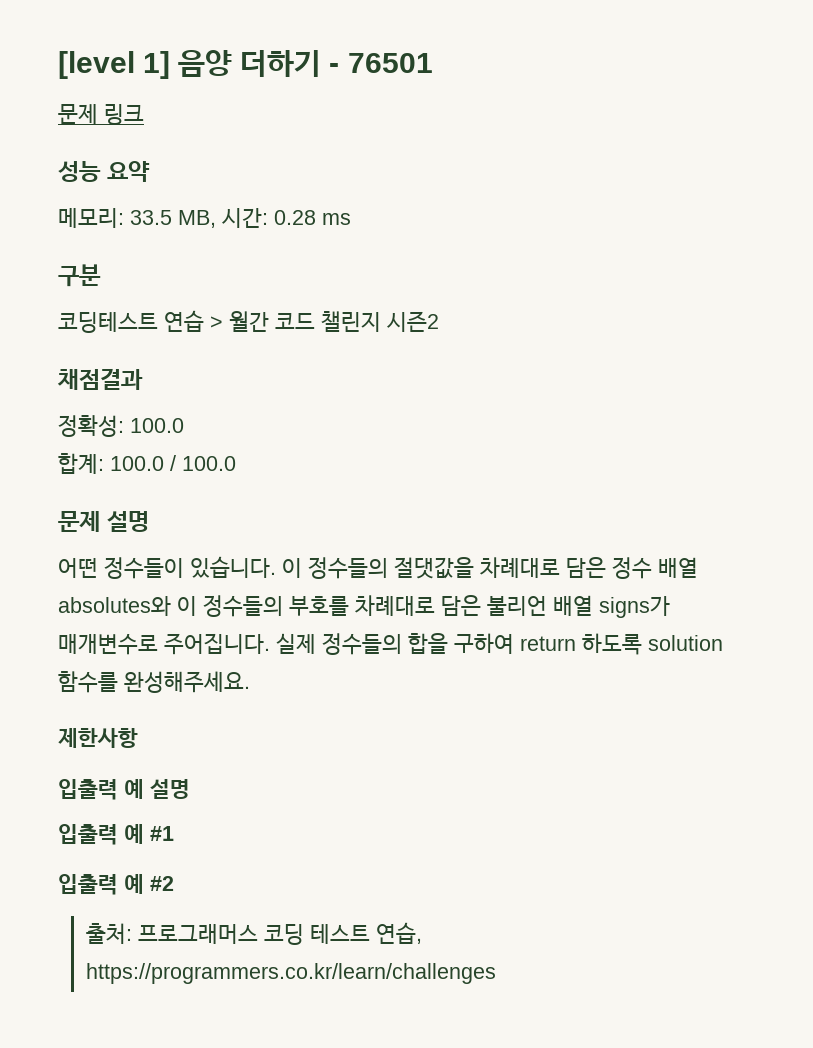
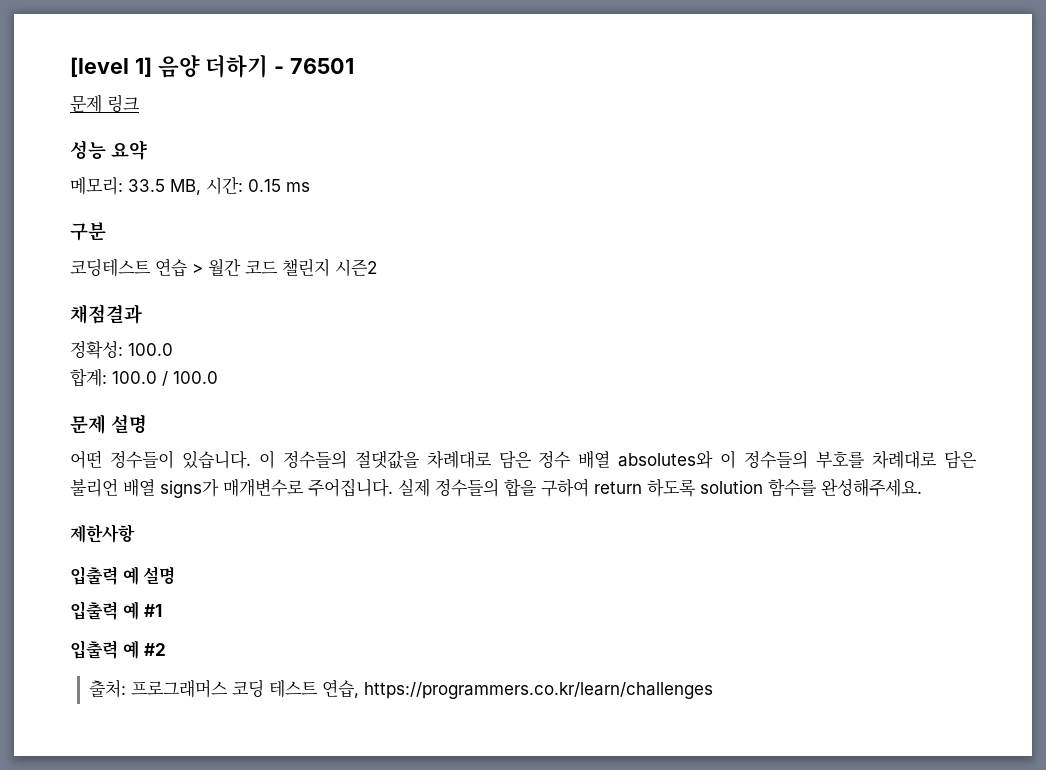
[274,210,316,225] 0.28 -> [248,179,281,192] 0.15

